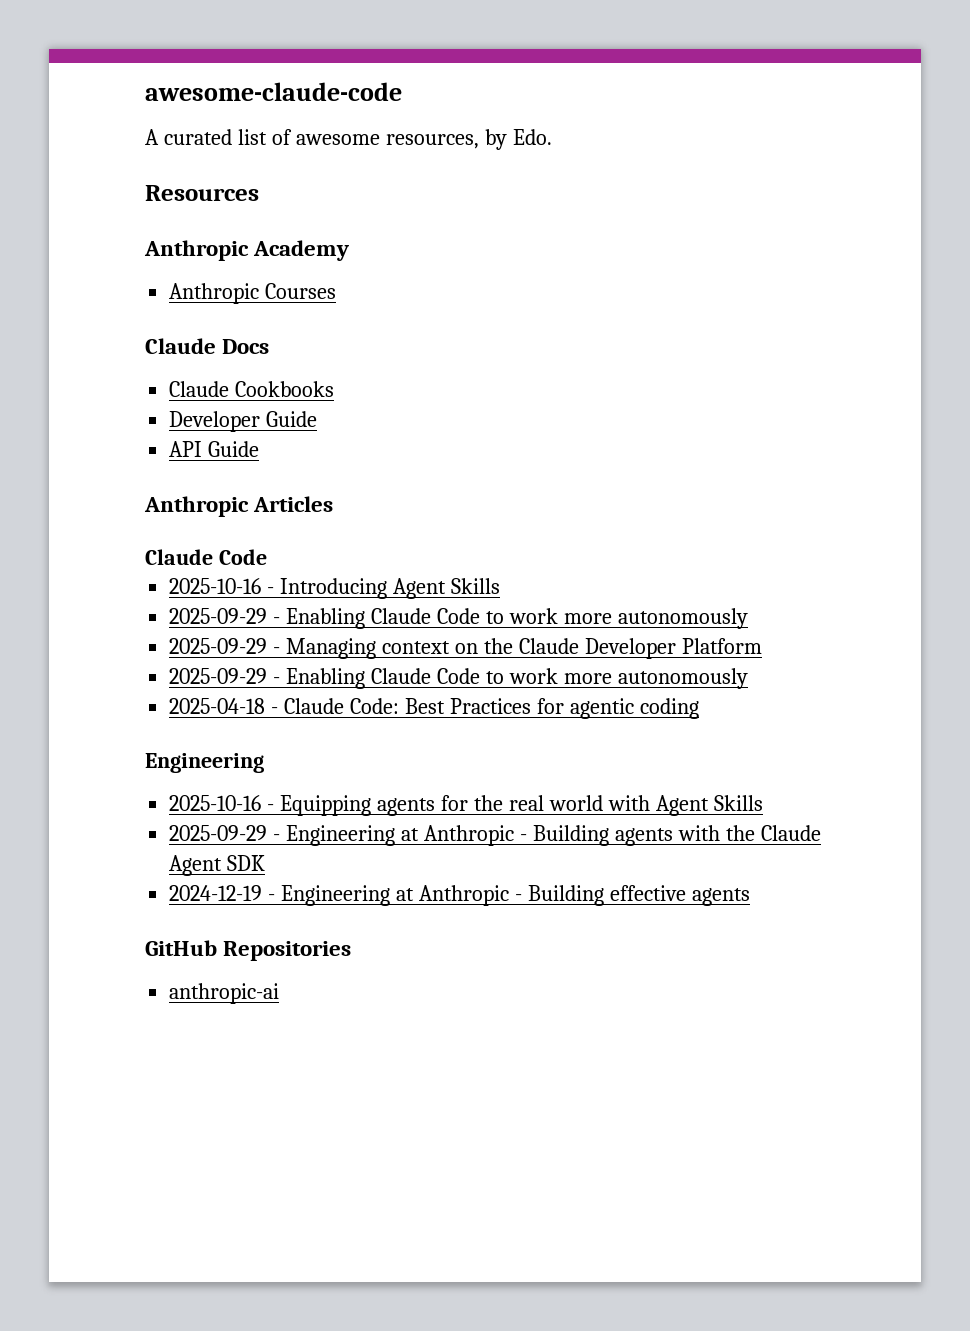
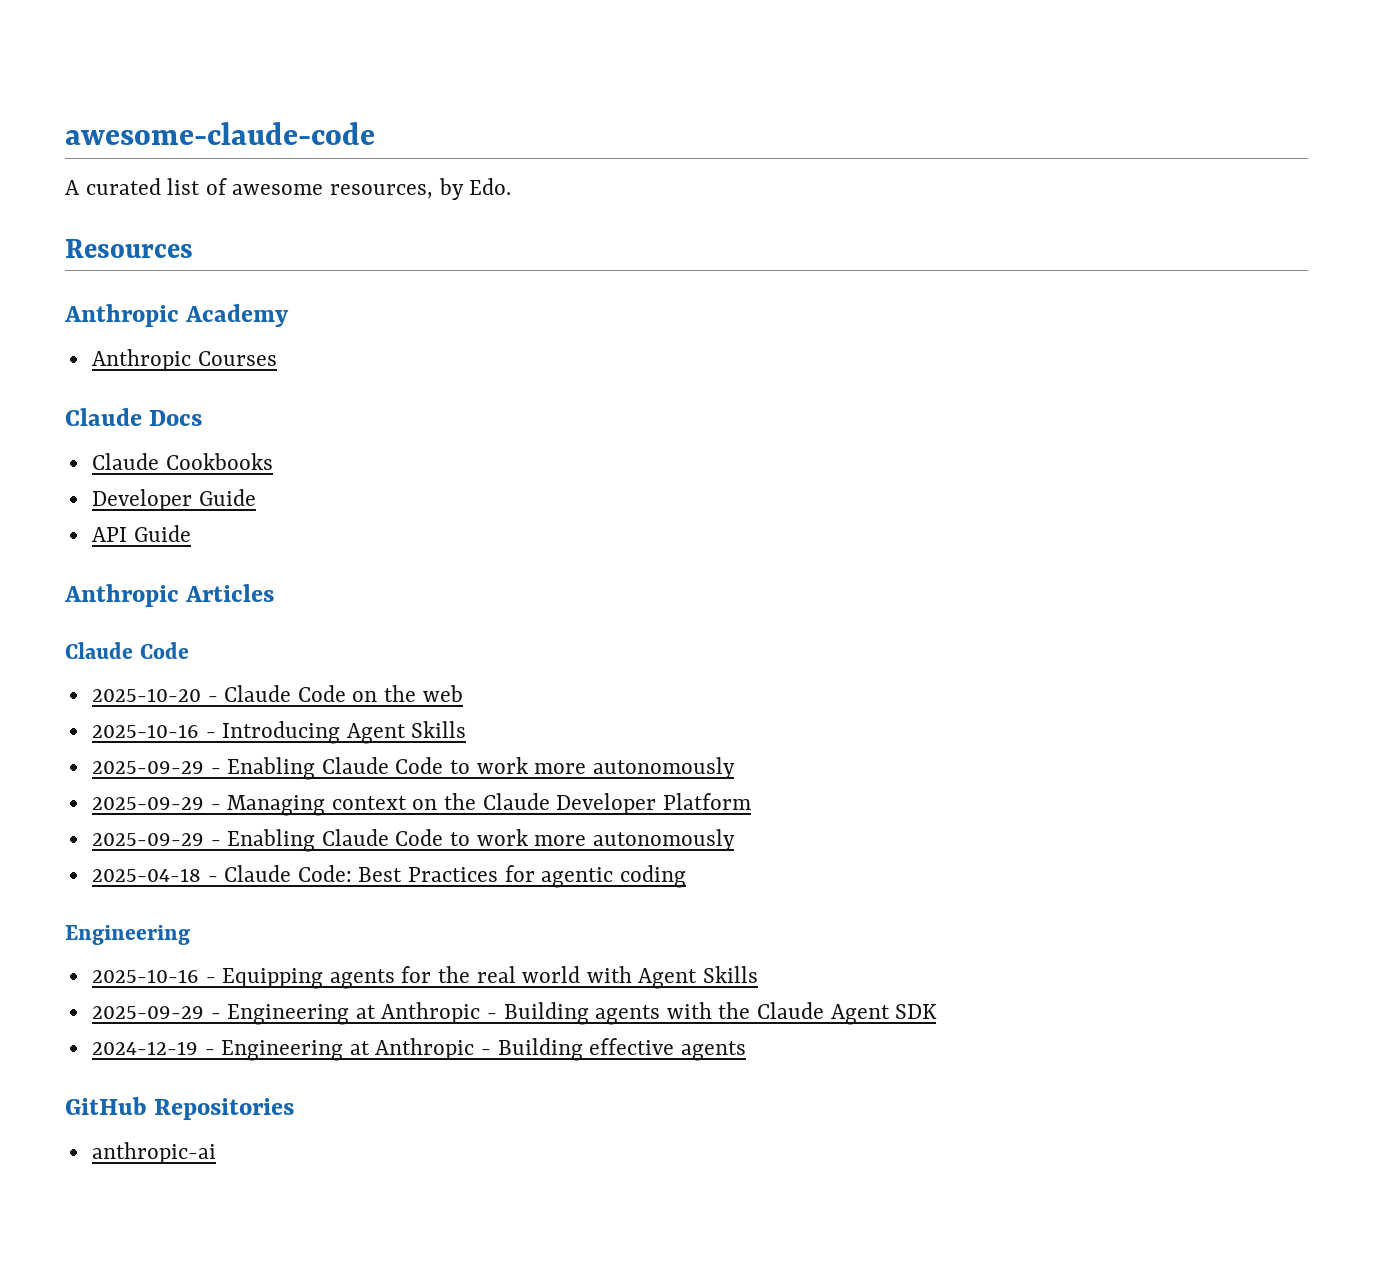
(267, 557) none -> [91,685,463,702] // 2025-10-20 - Claude Code on the web

